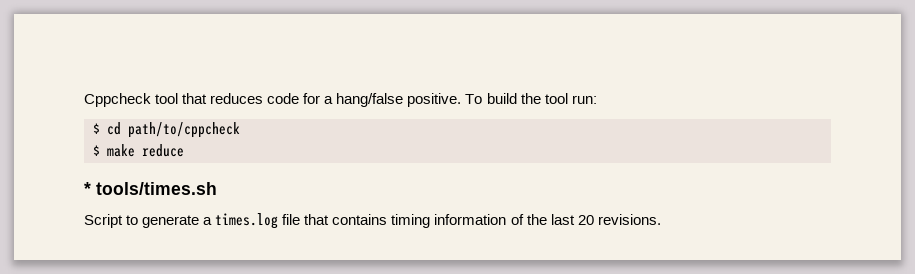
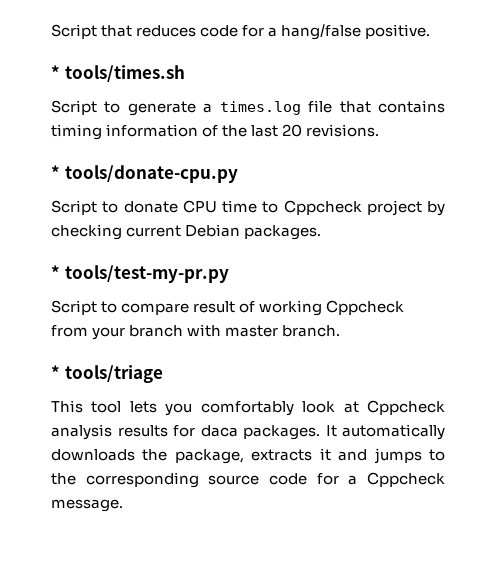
[84,93,179,107] Cppcheck tool -> [51,24,97,39] Script
[465,93,597,104] [93,122,240,138] [93,144,184,157] To build the tool run: // $ cd path/to/cppcheck // $ make reduce -> (431, 31) none
(661, 219) none -> [51,165,238,183] [51,200,445,216] [51,224,322,240] [51,265,229,283] [51,300,405,316] [51,324,341,340] [51,365,163,383] [51,400,446,416] [51,424,445,440] [51,448,446,464] [51,472,445,488] [51,499,123,512] // * tools/donate-cpu.py // Script to donate CPU time to Cppcheck project by checking current Debian packages. // * tools/test-my-pr.py // Script to compare result of working Cppcheck from your branch with master branch. // * tools/triage // This tool lets you comfortably look at Cppcheck analysis results for daca packages. It automatically downloads the package, extracts it and jumps to the corresponding source code for a Cppcheck message.

